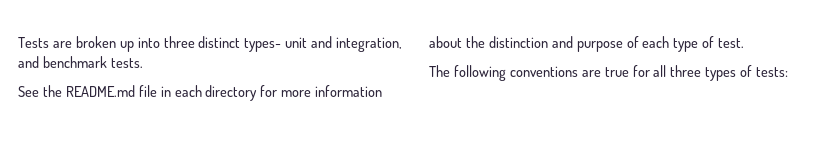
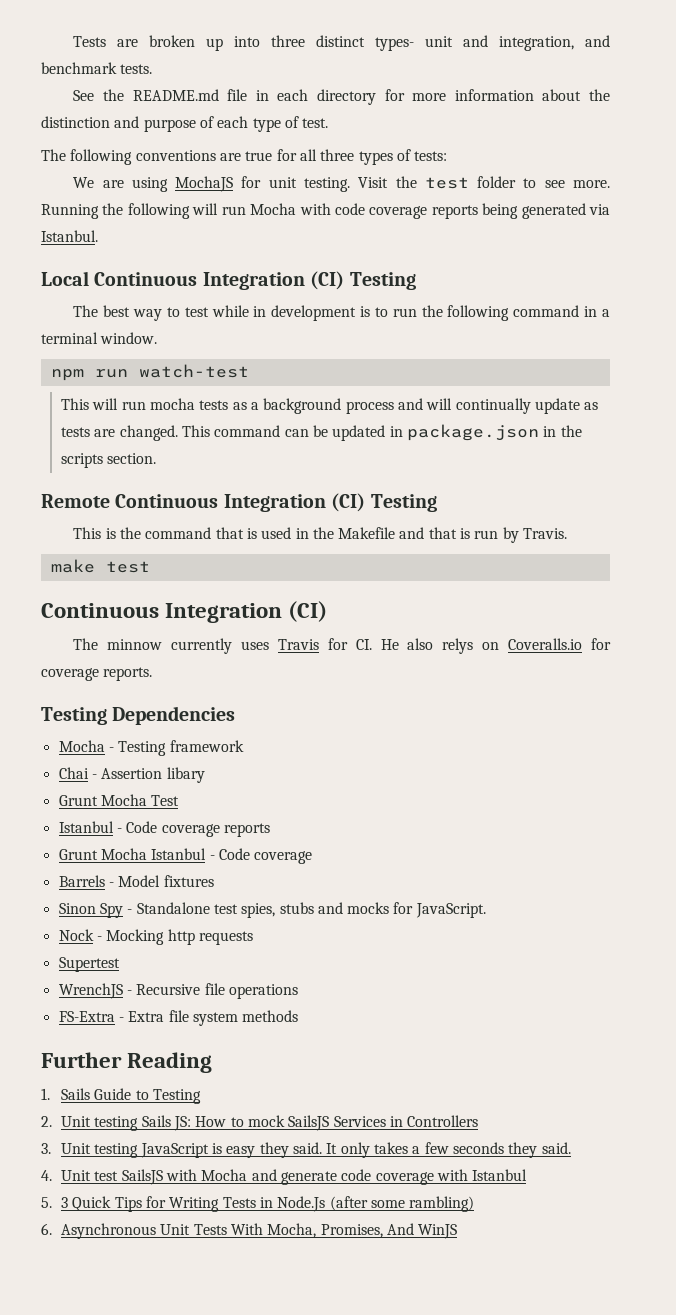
(789, 72) none -> [73,176,610,192] [41,203,610,219] [41,230,98,242] [41,271,416,290] [73,305,610,321] [41,332,158,344] [50,364,249,381] [61,398,599,414] [61,424,582,441] [61,453,157,468] [41,493,437,512] [73,527,568,543] [50,559,150,573] [41,601,328,623] [73,638,611,654] [41,667,153,681] [41,706,236,725] [58,740,244,756] [58,767,205,783] [58,794,180,806] [58,821,270,837] [58,848,313,864] [58,875,214,887] [58,902,486,918] [58,929,253,945] [58,957,120,972] [58,983,298,999] [58,1010,299,1026] [41,1052,213,1073] [41,1088,202,1104] [41,1115,479,1131] [41,1142,571,1158] [41,1169,528,1185] [41,1196,475,1212] [41,1223,458,1239] // We are using MochaJS for unit testing. Visit the test folder to see more. Running the following will run Mocha with code coverage reports being generated via Istanbul. // Local Continuous Integration (CI) Testing // The best way to test while in development is to run the following command in a terminal window. // npm run watch-test // This will run mocha tests as a background process and will continually update as tests are changed. This command can be updated in package.json in the scripts section. // Remote Continuous Integration (CI) Testing // This is the command that is used in the Makefile and that is run by Travis. // make test // Continuous Integration (CI) // The minnow currently uses Travis for CI. He also relys on Coveralls.io for coverage reports. // Testing Dependencies // Mocha - Testing framework // Chai - Assertion libary // Grunt Mocha Test // Istanbul - Code coverage reports // Grunt Mocha Istanbul - Code coverage // Barrels - Model fixtures // Sinon Spy - Standalone test spies, stubs and mocks for JavaScript. // Nock - Mocking http requests // Supertest // WrenchJS - Recursive file operations // FS-Extra - Extra file system methods // Further Reading // 1. Sails Guide to Testing // 2. Unit testing Sails JS: How to mock SailsJS Services in Controllers // 3. Unit testing JavaScript is easy they said. It only takes a few seconds they said. // 4. Unit test SailsJS with Mocha and generate code coverage with Istanbul // 5. 3 Quick Tips for Writing Tests in Node.Js (after some rambling) // 6. Asynchronous Unit Tests With Mocha, Promises, And WinJS

